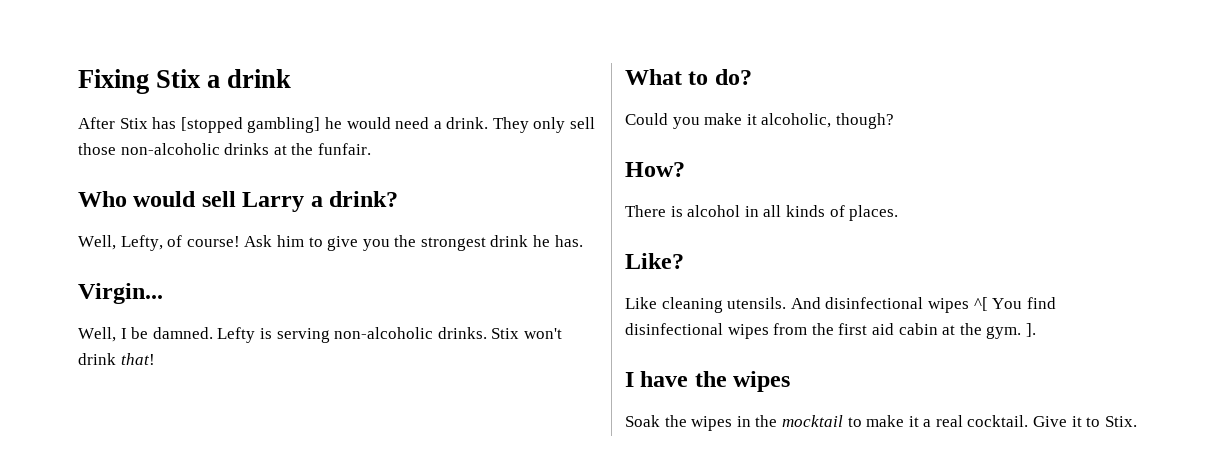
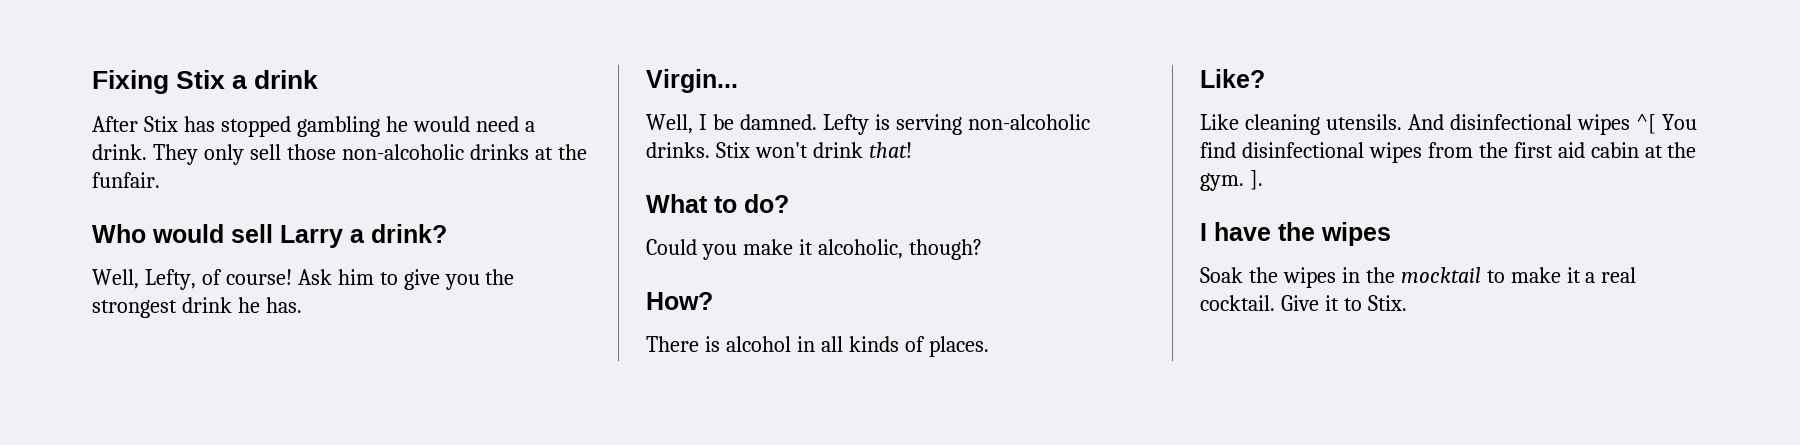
[180,117,321,133] [stopped gambling] -> [220,116,380,137] stopped gambling

